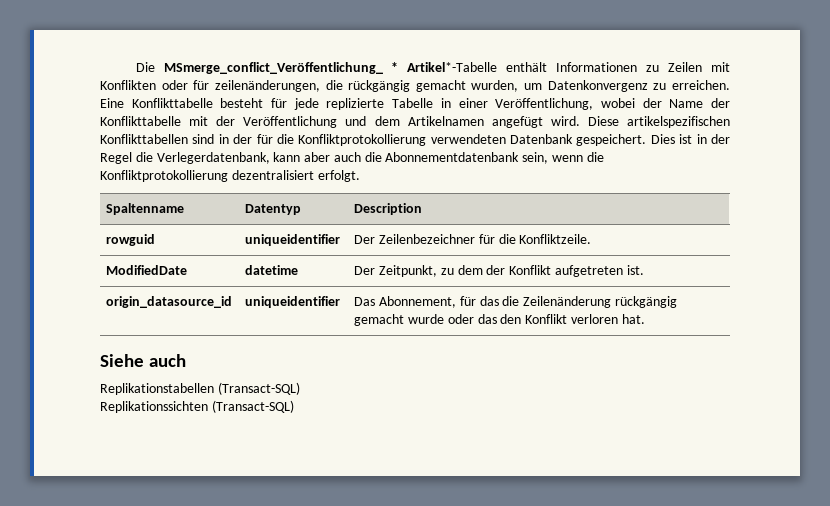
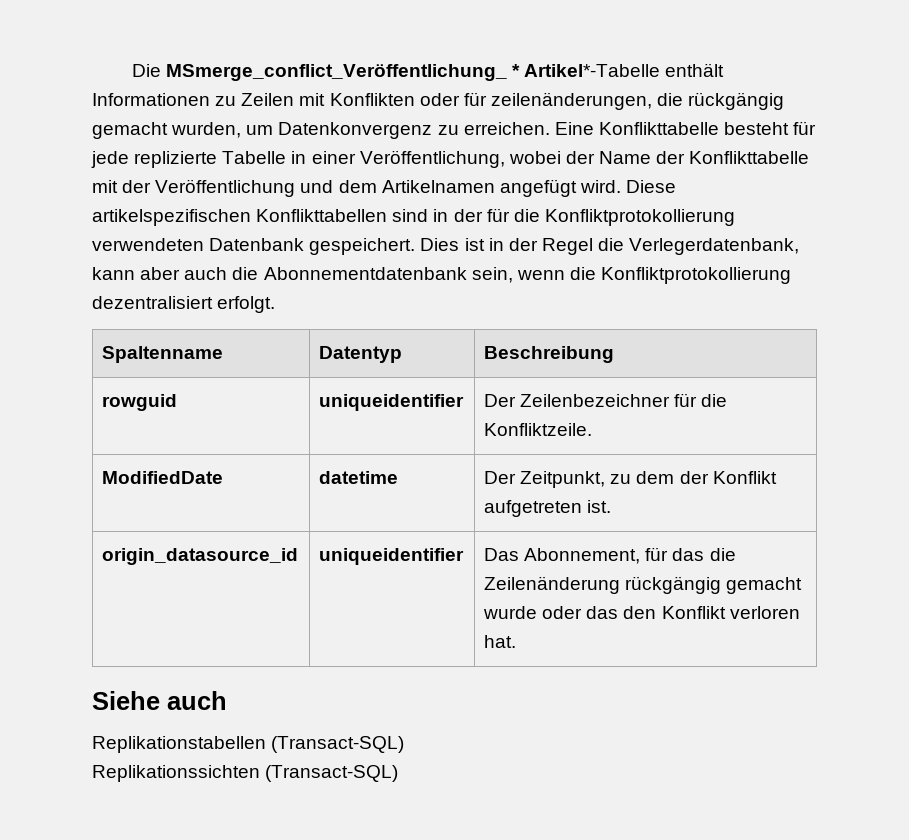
[354,203,423,215] Description -> [484,346,615,363] Beschreibung

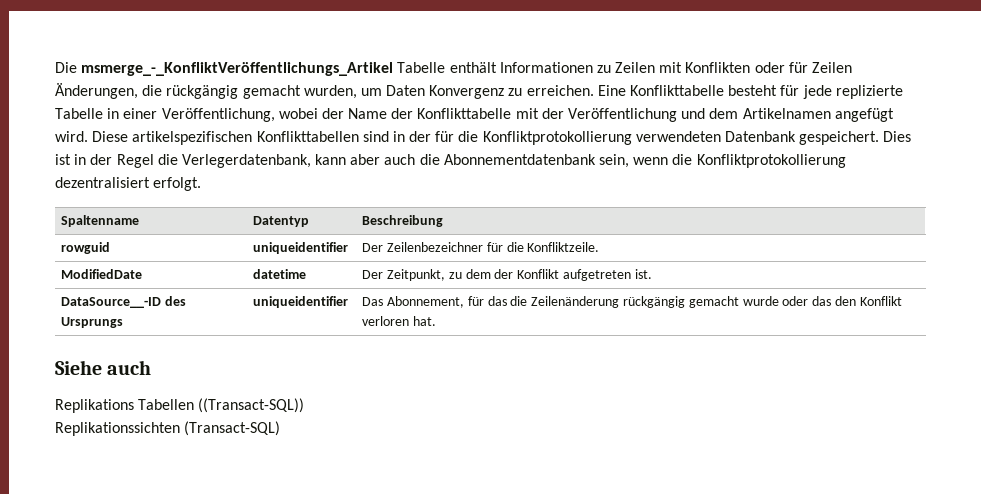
[166,64,661,81] MSmerge_conflict_Veröffentlichung_ * Artikel*-Tabelle -> [81,62,446,76] msmerge_-_KonfliktVeröffentlichungs_Artikel Tabelle
[490,92,652,110] zeilenänderungen, -> [812,62,853,73] [55,83,138,99] Zeilen Änderungen,
[278,122,433,139] Datenkonvergenz -> [386,85,505,99] Daten Konvergenz
[102,548,299,565] origin_datasource_id -> [61,296,187,308] [61,317,124,328] DataSource__-ID des Ursprungs
[92,736,405,753] Replikationstabellen (Transact-SQL) -> [55,398,305,413] Replikations Tabellen ((Transact-SQL))

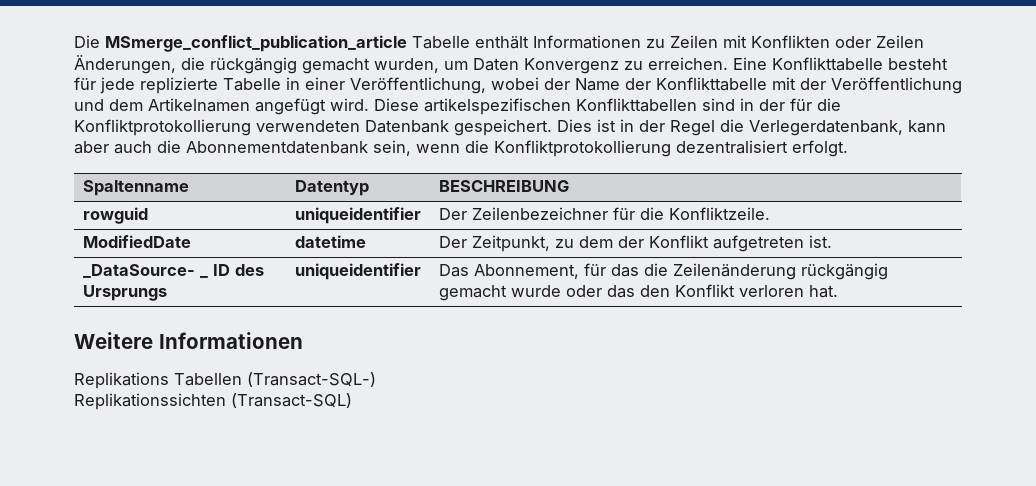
[81,62,394,76] msmerge_-_KonfliktVeröffentlichungs_Artikel -> [105,35,407,52] MSmerge_conflict_publication_article
[788,62,808,73] für -> (871, 42) none
[362,215,444,227] Beschreibung -> [438,180,569,192] BESCHREIBUNG
[61,297,162,308] DataSource__-ID -> [82,264,208,278] [212,264,230,276] _DataSource- _ ID
[55,360,152,375] Siehe auch -> [74,332,303,349] Weitere Informationen
[198,398,305,413] ((Transact-SQL)) -> [247,372,376,387] (Transact-SQL-)

